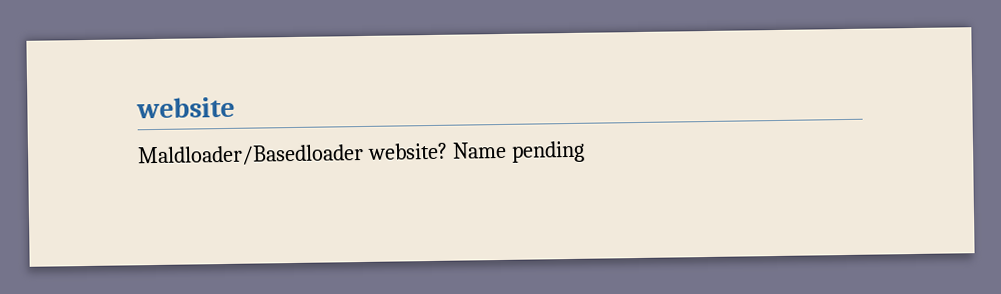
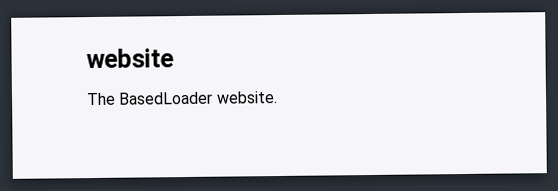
[137,140,585,167] Maldloader/Basedloader website? Name pending -> [86,91,278,106] The BasedLoader website.

